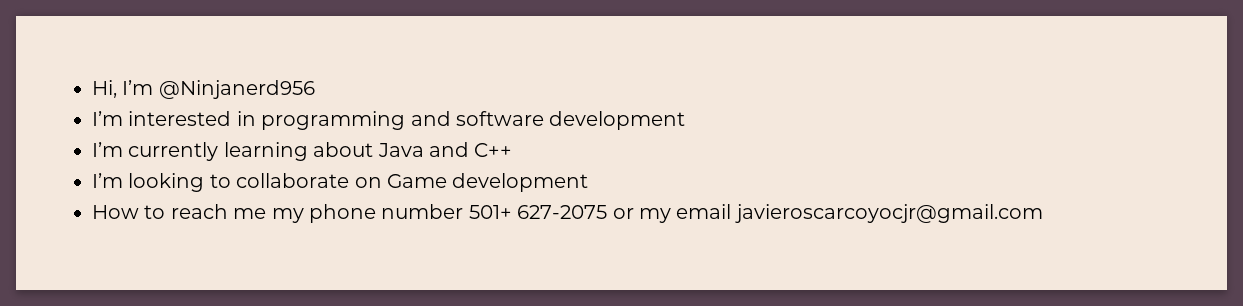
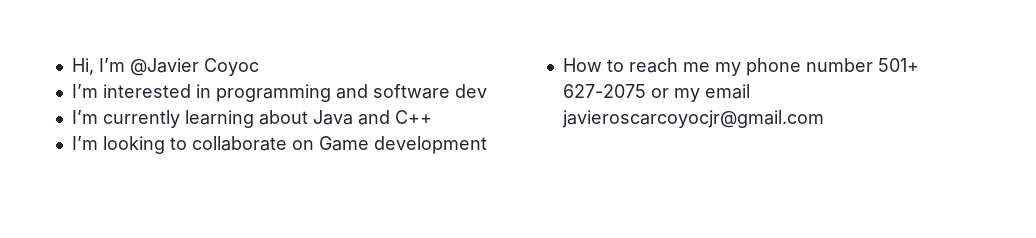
[158,80,315,99] @Ninjanerd956 -> [129,58,259,76] @Javier Coyoc
[549,111,686,130] development -> [454,84,487,98] dev

